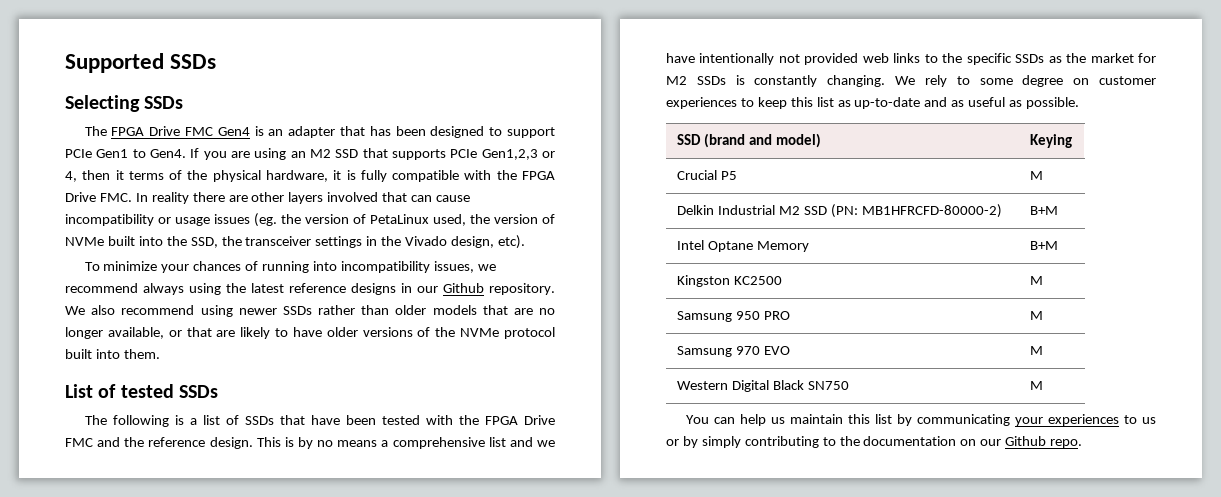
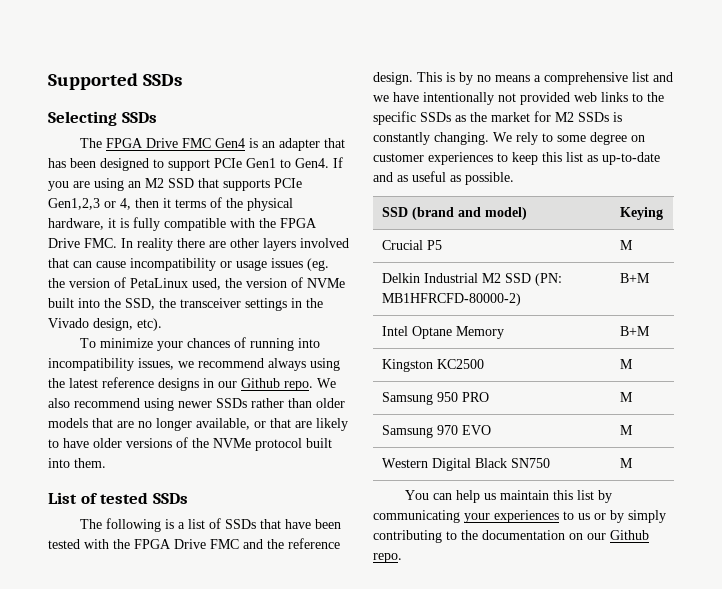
[489,283,555,295] repository. -> [284,381,313,391] repo.

